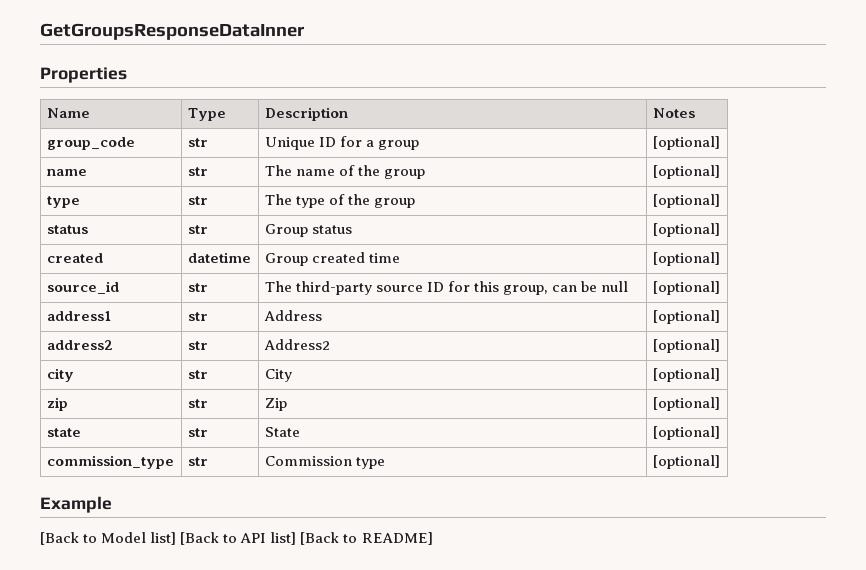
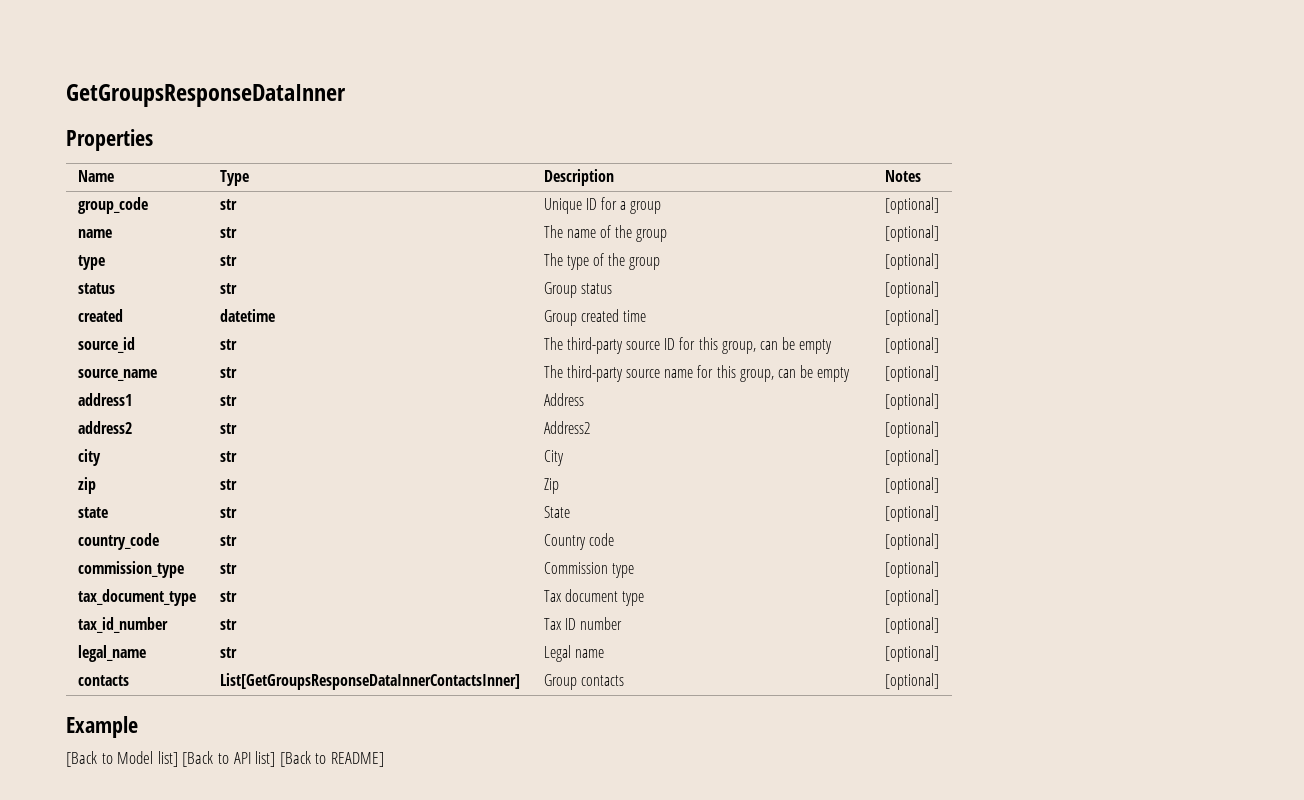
[601,281,629,292] null -> [799,339,833,354] [884,337,939,354] [77,369,157,381] [219,367,237,378] [543,365,851,382] empty | [optional] // source_name | str | The third-party source name for this group, can be empty
(720, 433) none -> [77,533,159,550] [219,535,237,546] [543,533,614,550] [884,533,939,550] // country_code | str | Country code | [optional]
(720, 462) none -> [77,589,196,606] [219,591,237,602] [543,589,644,606] [884,589,939,606] [77,617,168,633] [219,619,237,630] [543,617,622,630] [884,617,939,634] [77,645,146,662] [219,647,237,658] [543,645,604,662] [884,645,939,662] [77,675,129,686] [219,673,520,690] [543,674,624,690] [884,673,939,690] // tax_document_type | str | Tax document type | [optional] // tax_id_number | str | Tax ID number | [optional] // legal_name | str | Legal name | [optional] // contacts | List[GetGroupsResponseDataInnerContactsInner] | Group contacts | [optional]

